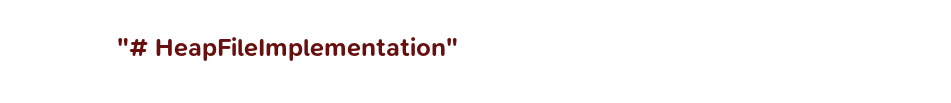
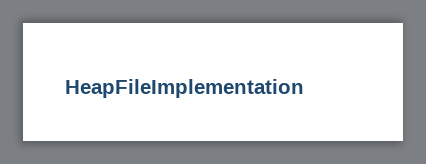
[117,37,458,61] "# HeapFileImplementation" -> [65,79,304,98] HeapFileImplementation

